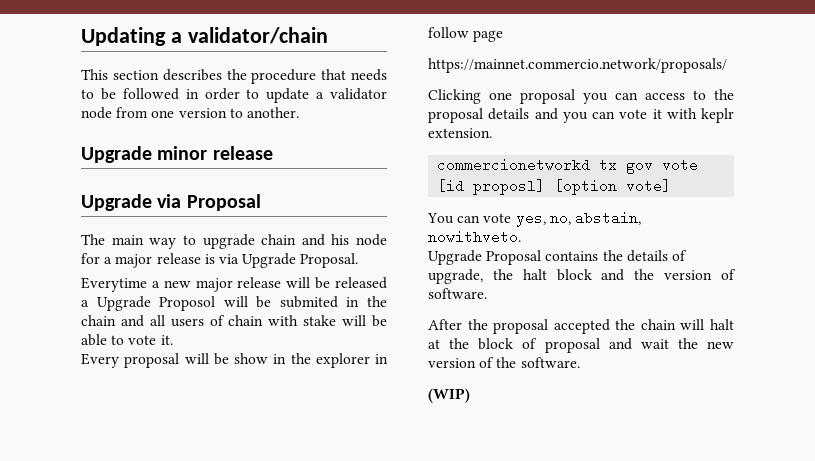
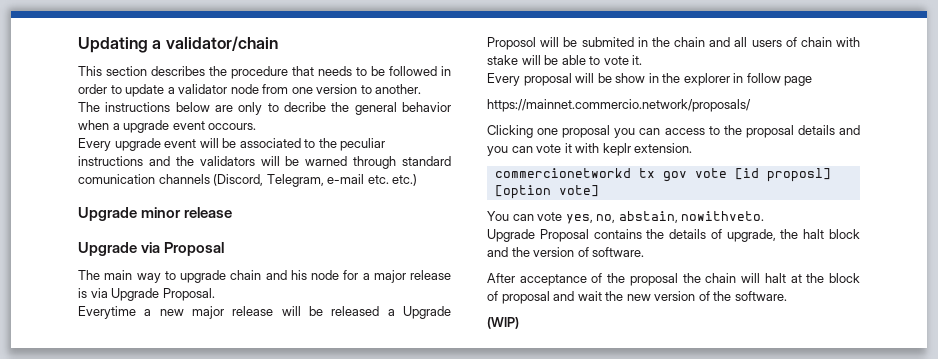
(299, 112) none -> [78,102,451,115] [78,120,257,133] [78,138,386,151] [78,156,451,169] [78,174,418,187] // The instructions below are only to decribe the general behavior when a upgrade event occours. // Every upgrade event will be associated to the peculiar instructions and the validators will be warned through standard comunication channels (Discord, Telegram, e-mail etc. etc.)
[467,319,610,334] the proposal accepted -> [519,273,678,286] acceptance of the proposal

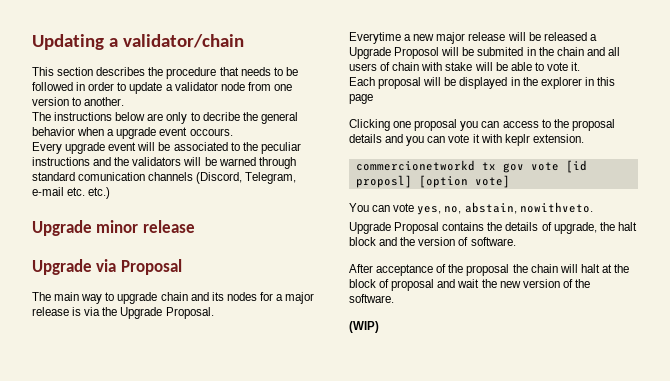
[290,270,339,280] his node -> [211,292,257,301] its nodes
(108, 293) none -> [102,307,118,316] the
[487,73,520,86] Every -> [349,77,375,86] Each
[615,73,646,83] show -> [459,77,508,89] displayed
[746,73,781,83] follow -> [596,77,615,86] this
[487,99,751,112] // https://mainnet.commercio.network/proposals/ -> (373, 99) none

